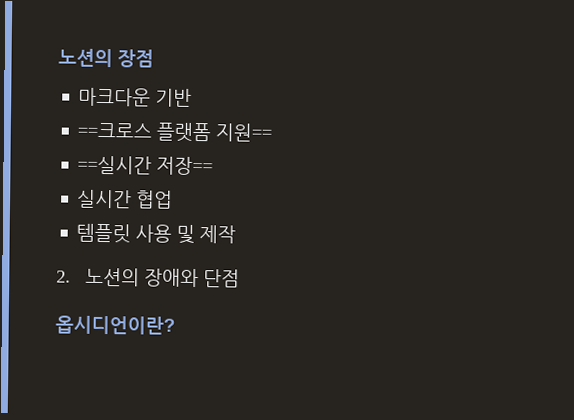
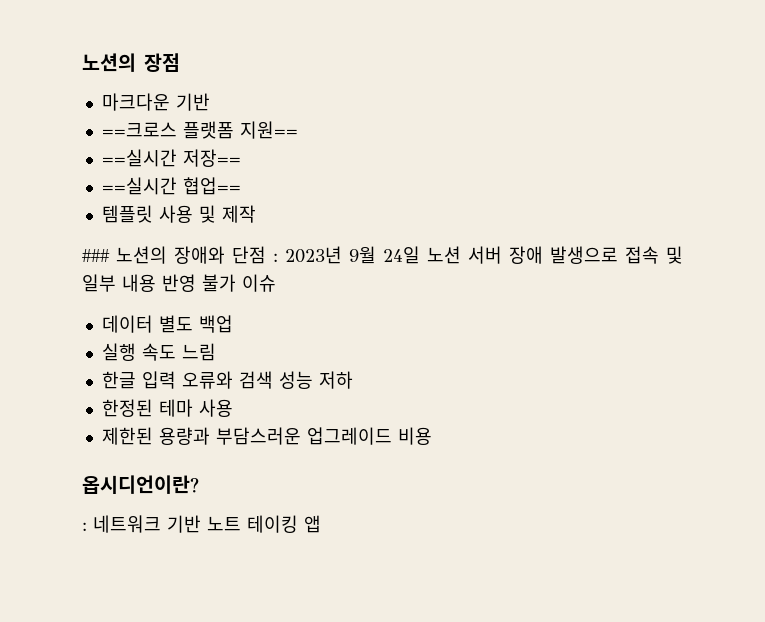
[77,189,174,209] 실시간 협업 -> [101,177,241,195] ==실시간 협업==
[56,270,71,283] 2. -> [82,249,110,262] ###
[55,315,175,335] // 옵시디언이란? -> [273,246,683,264] [82,274,276,292] [101,315,233,333] [101,343,216,361] [101,371,353,389] [101,399,233,417] [101,427,432,445] [82,475,199,494] [82,515,321,533] : 2023년 9월 24일 노션 서버 장애 발생으로 접속 및 일부 내용 반영 불가 이슈 // 데이터 별도 백업 // 실행 속도 느림 // 한글 입력 오류와 검색 성능 저하 // 한정된 테마 사용 // 제한된 용량과 부담스러운 업그레이드 비용 // 옵시디언이란? // : 네트워크 기반 노트 테이킹 앱

